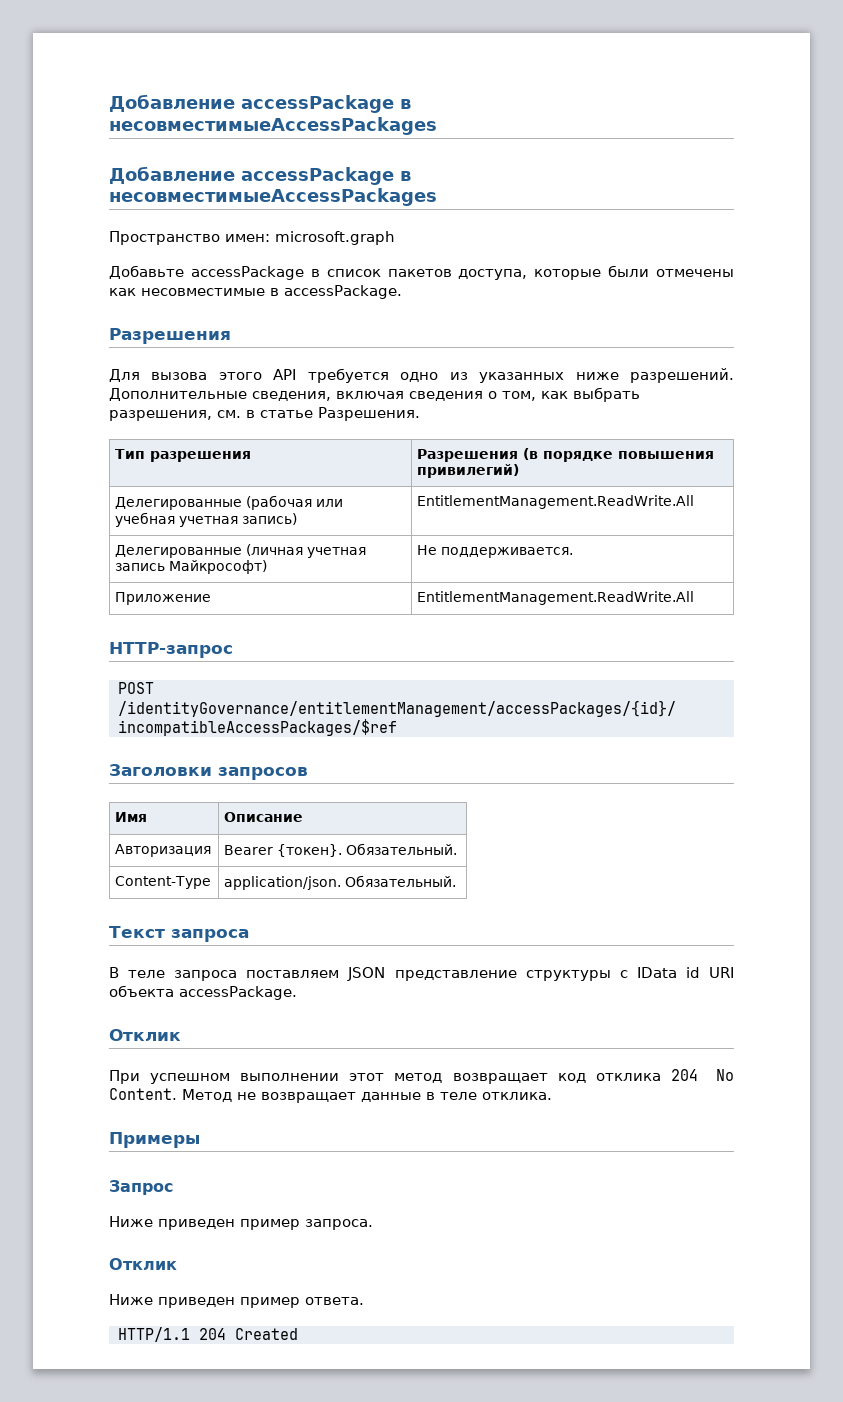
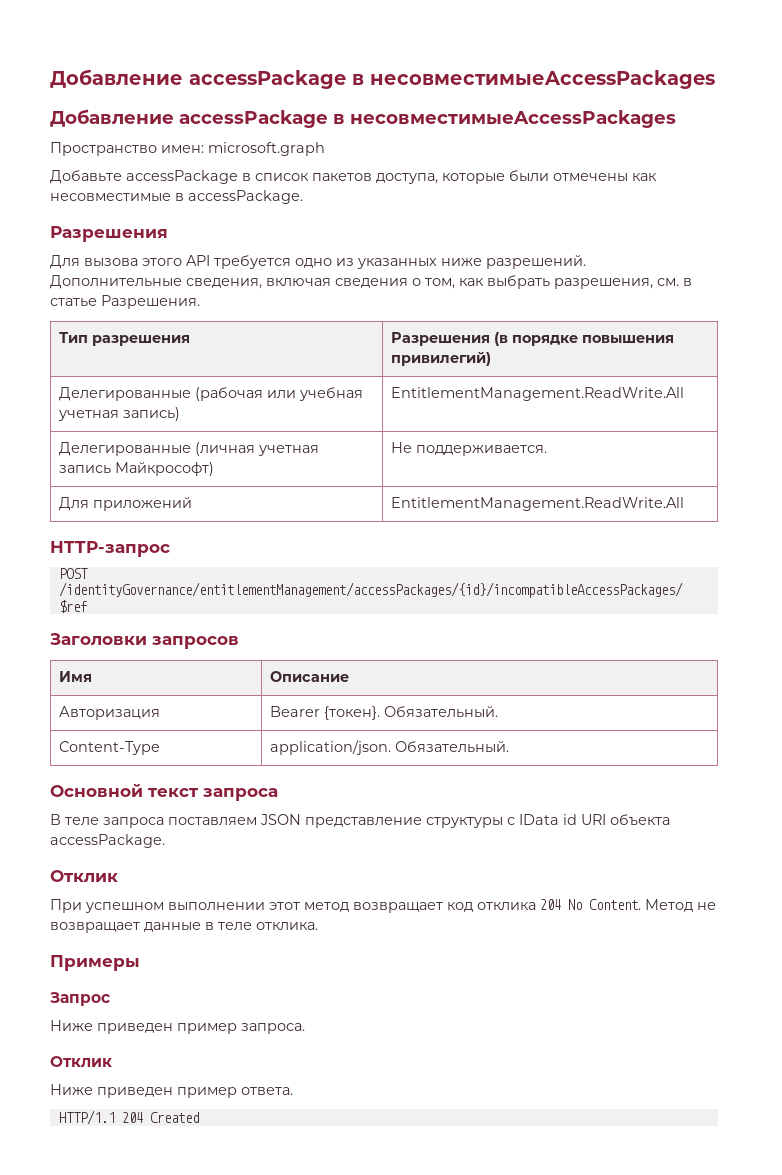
[115,592,212,605] Приложение -> [59,497,193,511] Для приложений
[109,926,165,938] Текст -> [50,784,198,797] Основной текст

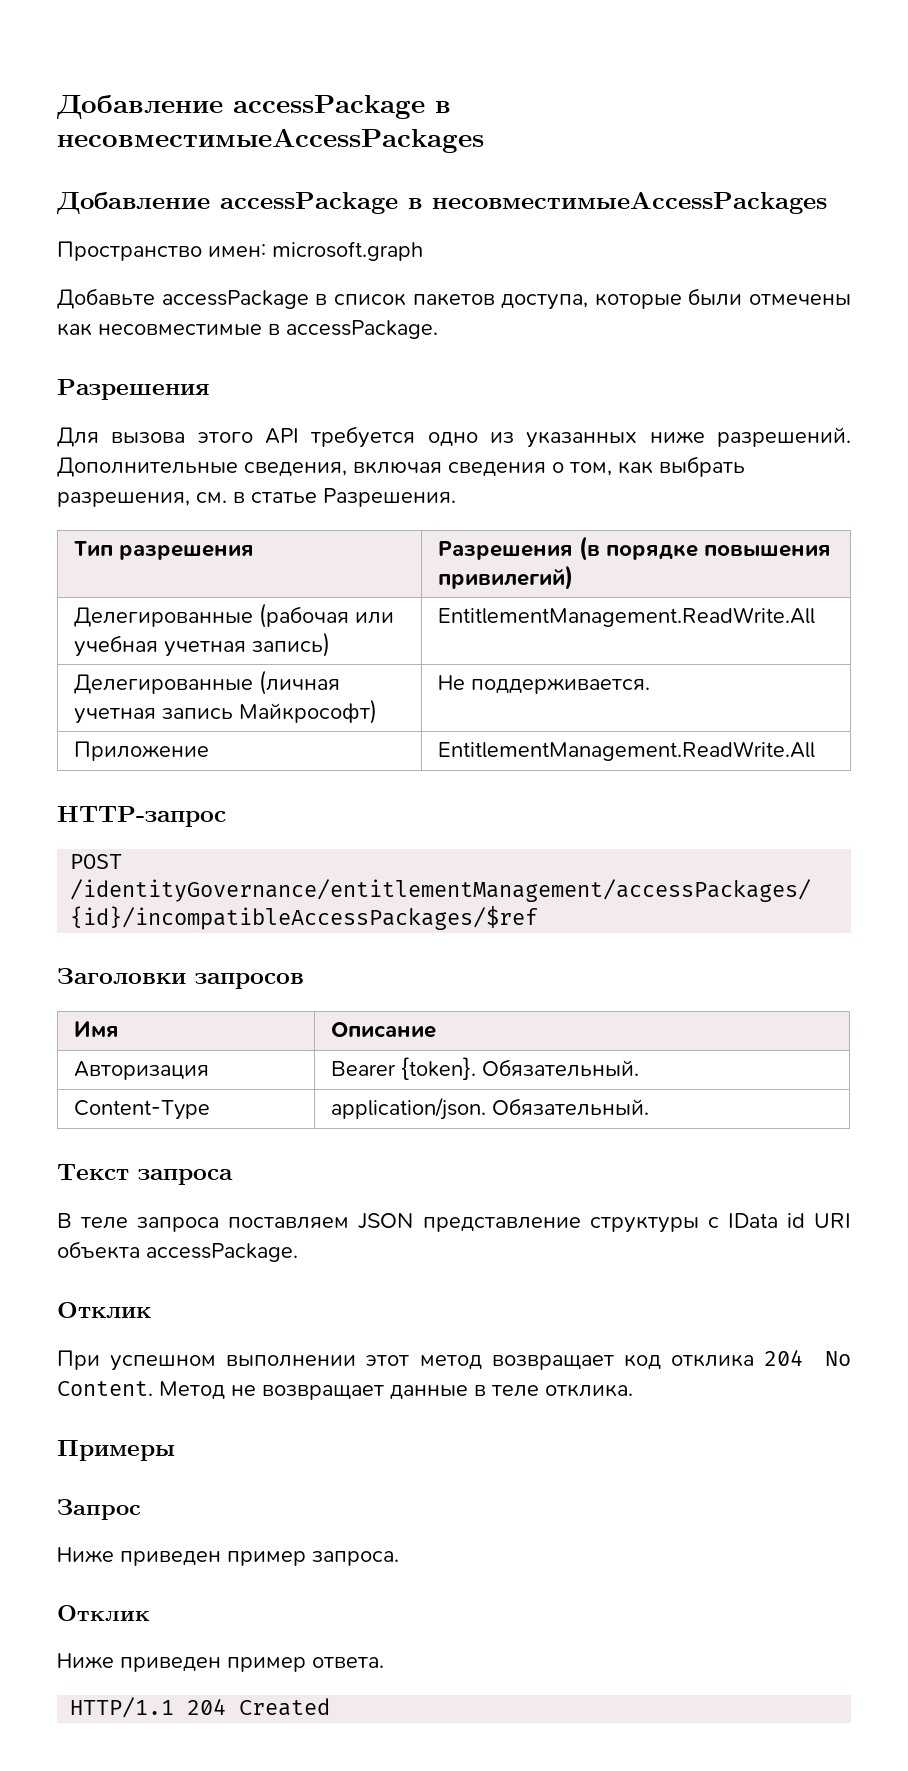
[59,497,193,511] Для приложений -> [73,741,209,761] Приложение
[324,706,381,720] {токен}. -> [400,1057,476,1080] {token}.
[50,784,198,797] Основной текст -> [57,1164,129,1181] Текст

